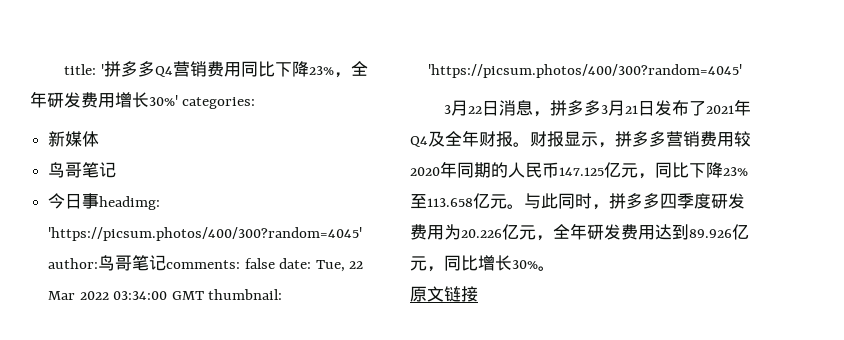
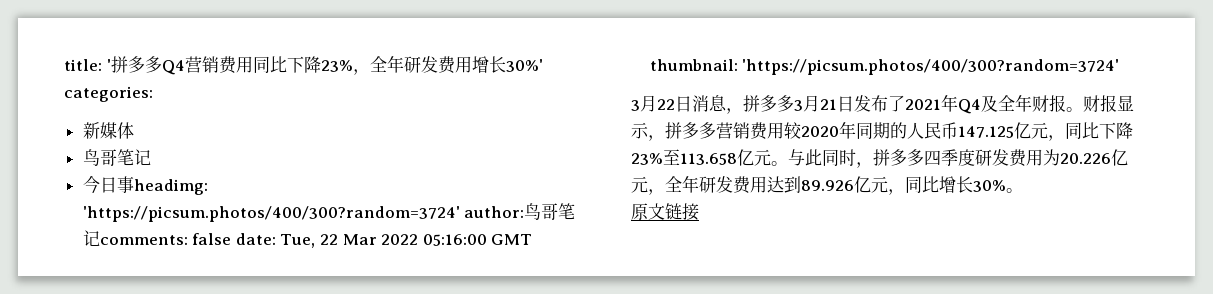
[48,227,363,241] 'https://picsum.photos/400/300?random=4045' -> [82,206,460,222] 'https://picsum.photos/400/300?random=3724'
[113,291,168,300] 03:34:00 -> [422,234,487,246] 05:16:00
[428,64,743,78] 'https://picsum.photos/400/300?random=4045' -> [742,59,1120,75] 'https://picsum.photos/400/300?random=3724'

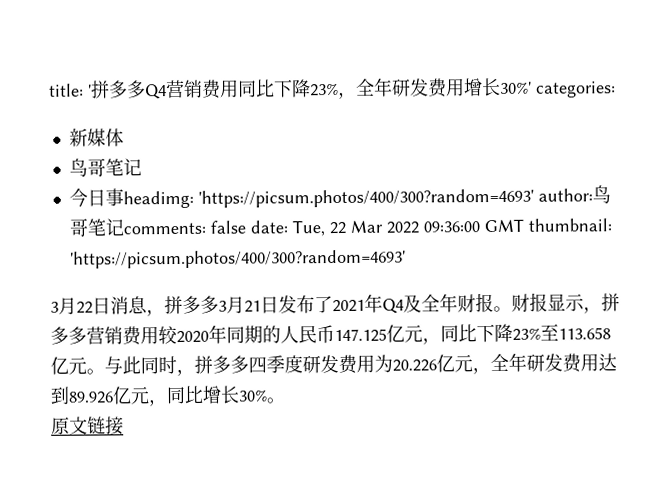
[82,206,460,222] 'https://picsum.photos/400/300?random=3724' -> [197,188,534,208] 'https://picsum.photos/400/300?random=4693'
[422,234,487,246] 05:16:00 -> [422,221,480,233] 09:36:00
[742,59,1120,75] 'https://picsum.photos/400/300?random=3724' -> [69,249,406,269] 'https://picsum.photos/400/300?random=4693'

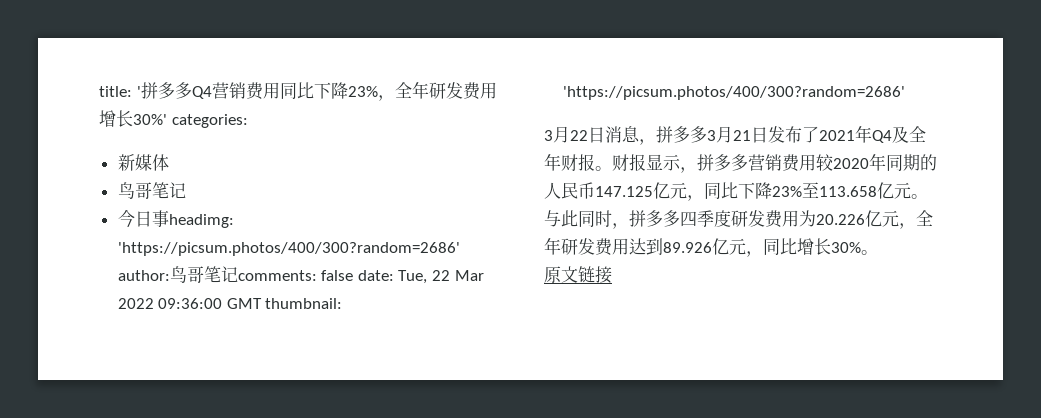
[197,188,534,208] 'https://picsum.photos/400/300?random=4693' -> [117,242,460,256] 'https://picsum.photos/400/300?random=2686'
[69,249,406,269] 'https://picsum.photos/400/300?random=4693' -> [562,86,905,100] 'https://picsum.photos/400/300?random=2686'

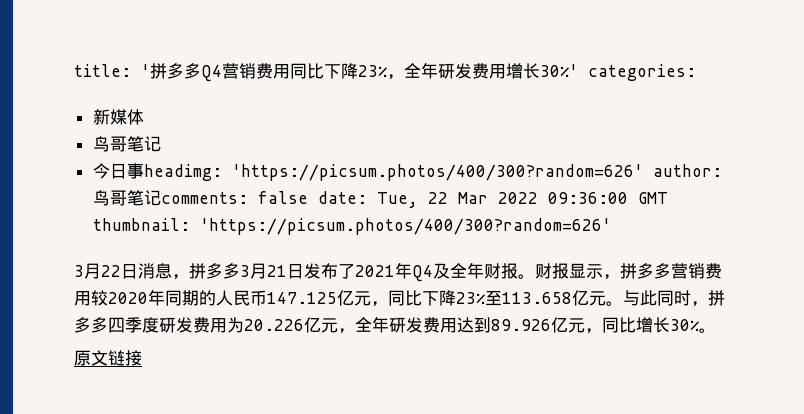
[117,242,460,256] 'https://picsum.photos/400/300?random=2686' -> [231,164,643,181] 'https://picsum.photos/400/300?random=626'
[562,86,905,100] 'https://picsum.photos/400/300?random=2686' -> [199,218,611,235] 'https://picsum.photos/400/300?random=626'

